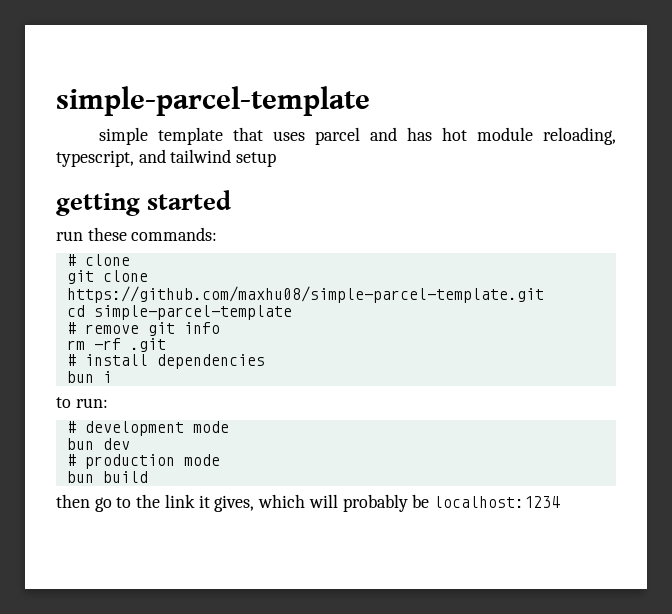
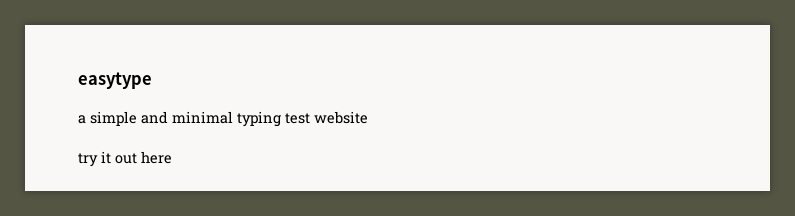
[56,86,370,116] [99,127,616,145] [56,149,277,167] [56,190,232,216] [56,227,218,241] [66,254,130,266] [66,270,148,284] [66,286,544,303] [66,305,292,320] [66,322,220,336] [66,338,166,352] [66,354,265,369] [66,371,112,383] [56,397,108,408] [66,421,229,436] [66,438,130,450] [66,454,220,469] [66,471,148,483] [56,494,560,512] simple-parcel-template // simple template that uses parcel and has hot module reloading, typescript, and tailwind setup // getting started // run these commands: // # clone // git clone https://github.com/maxhu08/simple-parcel-template.git // cd simple-parcel-template // # remove git info // rm -rf .git // # install dependencies // bun i // to run: // # development mode // bun dev // # production mode // bun build // then go to the link it gives, which will probably be localhost:1234 -> [78,72,152,89] [78,111,368,127] [78,151,172,167] easytype // a simple and minimal typing test website // try it out here

